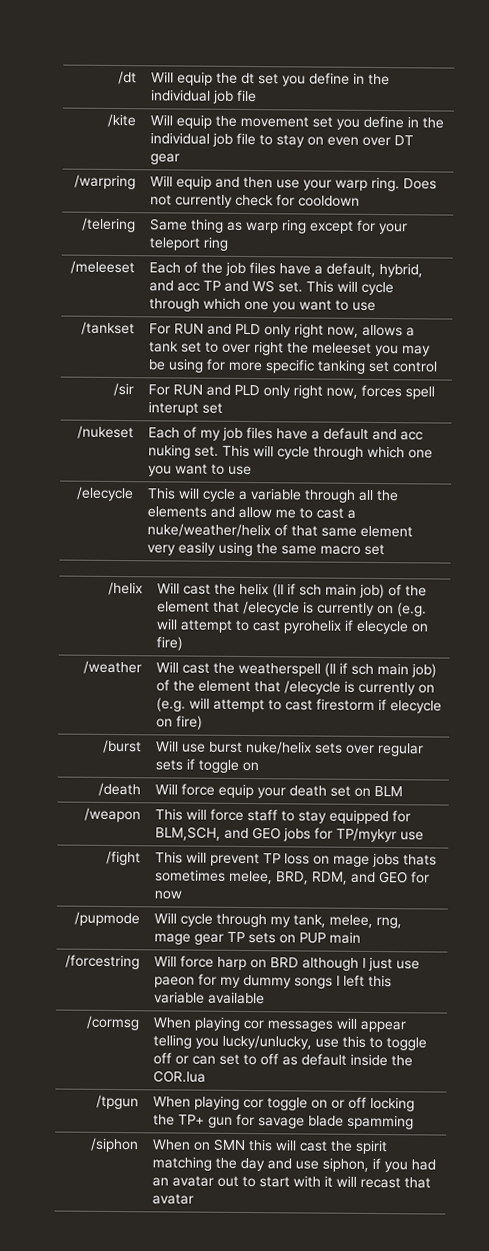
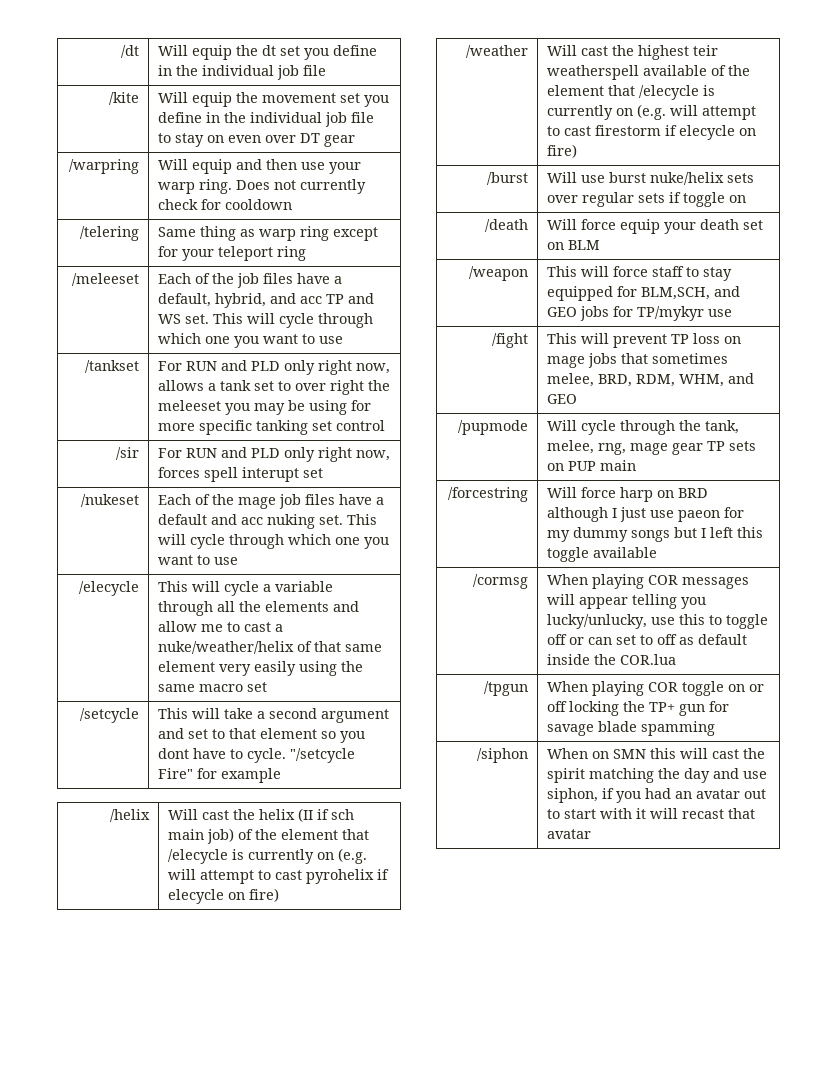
[199,429,221,441] my -> [212,494,277,509] the mage
(385, 549) none -> [79,708,139,723] [158,708,390,723] [158,728,366,743] [158,748,356,763] [158,768,282,783] // /setcycle | This will take a second argument and set to that element so you dont have to cycle. "/setcycle Fire" for example
[237,662,437,678] weatherspell (II if sch main job) -> [638,45,719,60] [547,65,708,80] highest teir weatherspell available
[402,854,437,866] thats -> [621,353,649,364] that
[350,871,430,884] [153,890,182,900] and GEO for now -> [679,373,755,387] [547,394,578,404] WHM, and GEO
[269,916,291,928] my -> [679,420,702,431] the
(333, 983) none -> [674,527,698,538] but
[153,991,205,1004] variable -> [547,547,590,562] toggle
[242,1019,264,1030] cor -> [648,575,679,585] COR
[242,1098,264,1109] cor -> [648,682,679,692] COR

